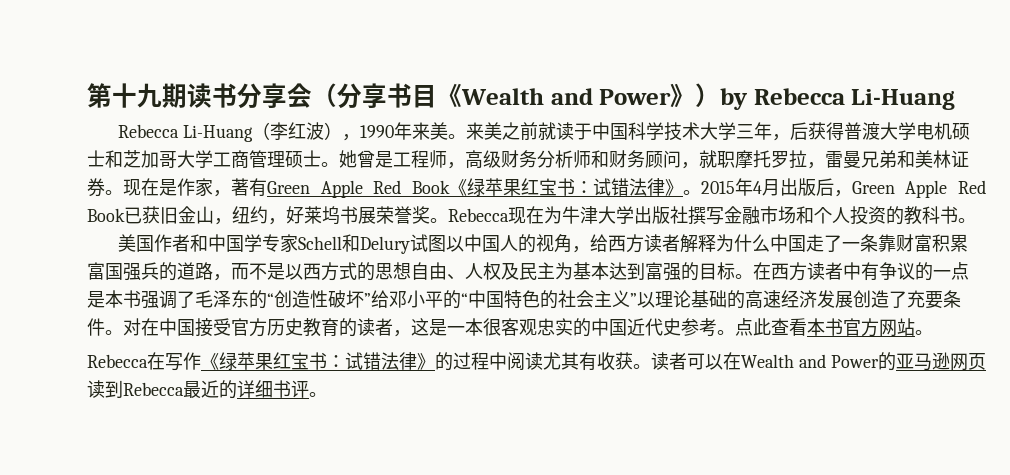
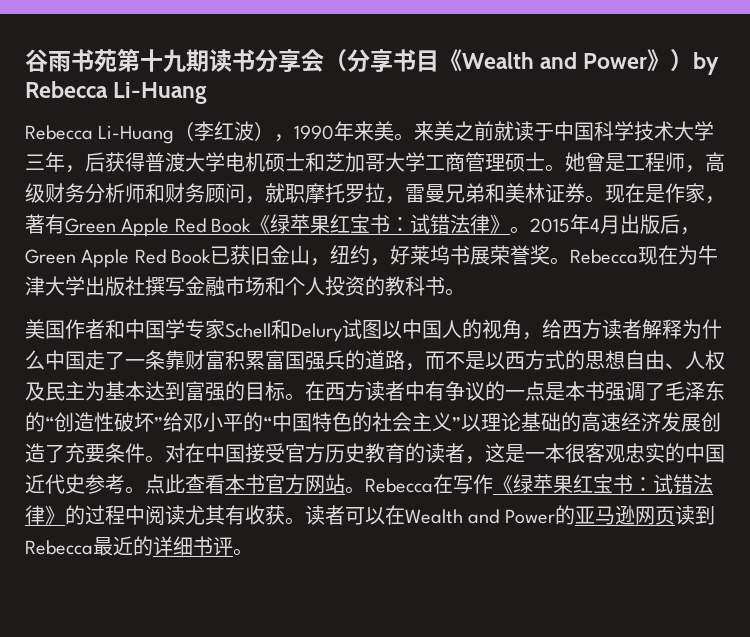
(87, 95) none -> [25,49,117,72] 谷雨书苑
(933, 332) // -> (365, 490) none

